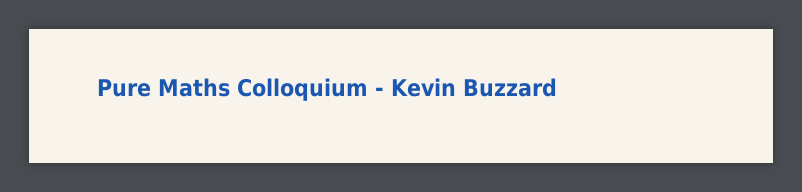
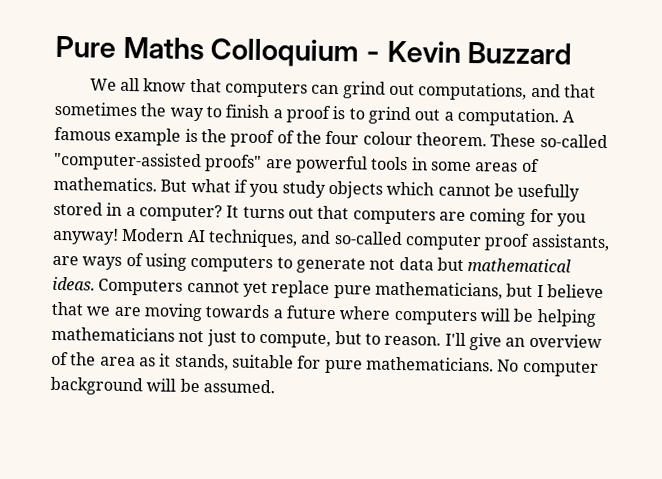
(557, 87) none -> [89,77,596,101] [54,101,576,127] [54,126,608,149] [54,151,540,174] [53,176,581,202] [53,201,586,227] [52,227,610,252] [52,252,572,274] [52,276,604,300] [51,301,596,327] [51,326,602,351] [51,351,599,377] [50,376,275,396] // We all know that computers can grind out computations, and that sometimes the way to finish a proof is to grind out a computation. A famous example is the proof of the four colour theorem. These so-called "computer-assisted proofs" are powerful tools in some areas of mathematics. But what if you study objects which cannot be usefully stored in a computer? It turns out that computers are coming for you anyway! Modern AI techniques, and so-called computer proof assistants, are ways of using computers to generate not data but mathematical ideas. Computers cannot yet replace pure mathematicians, but I believe that we are moving towards a future where computers will be helping mathematicians not just to compute, but to reason. I'll give an overview of the area as it stands, suitable for pure mathematicians. No computer background will be assumed.

